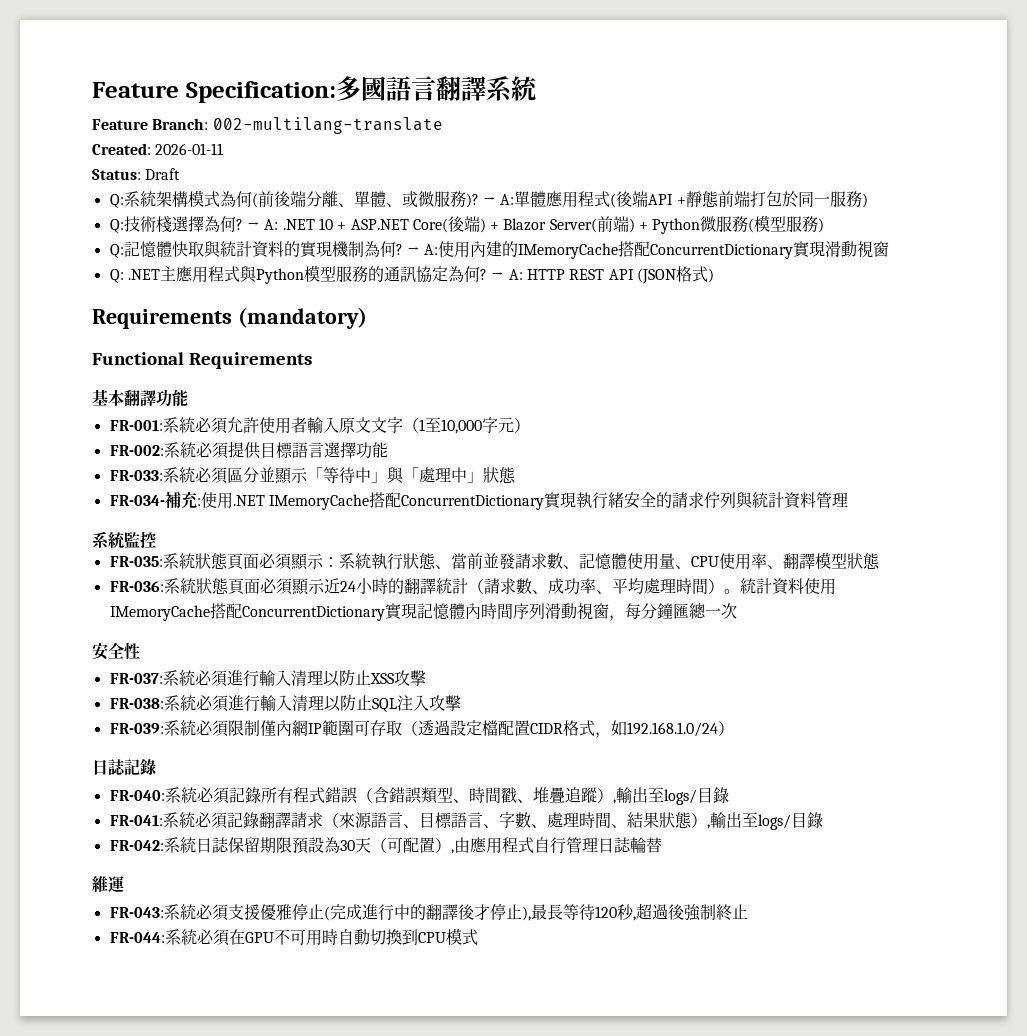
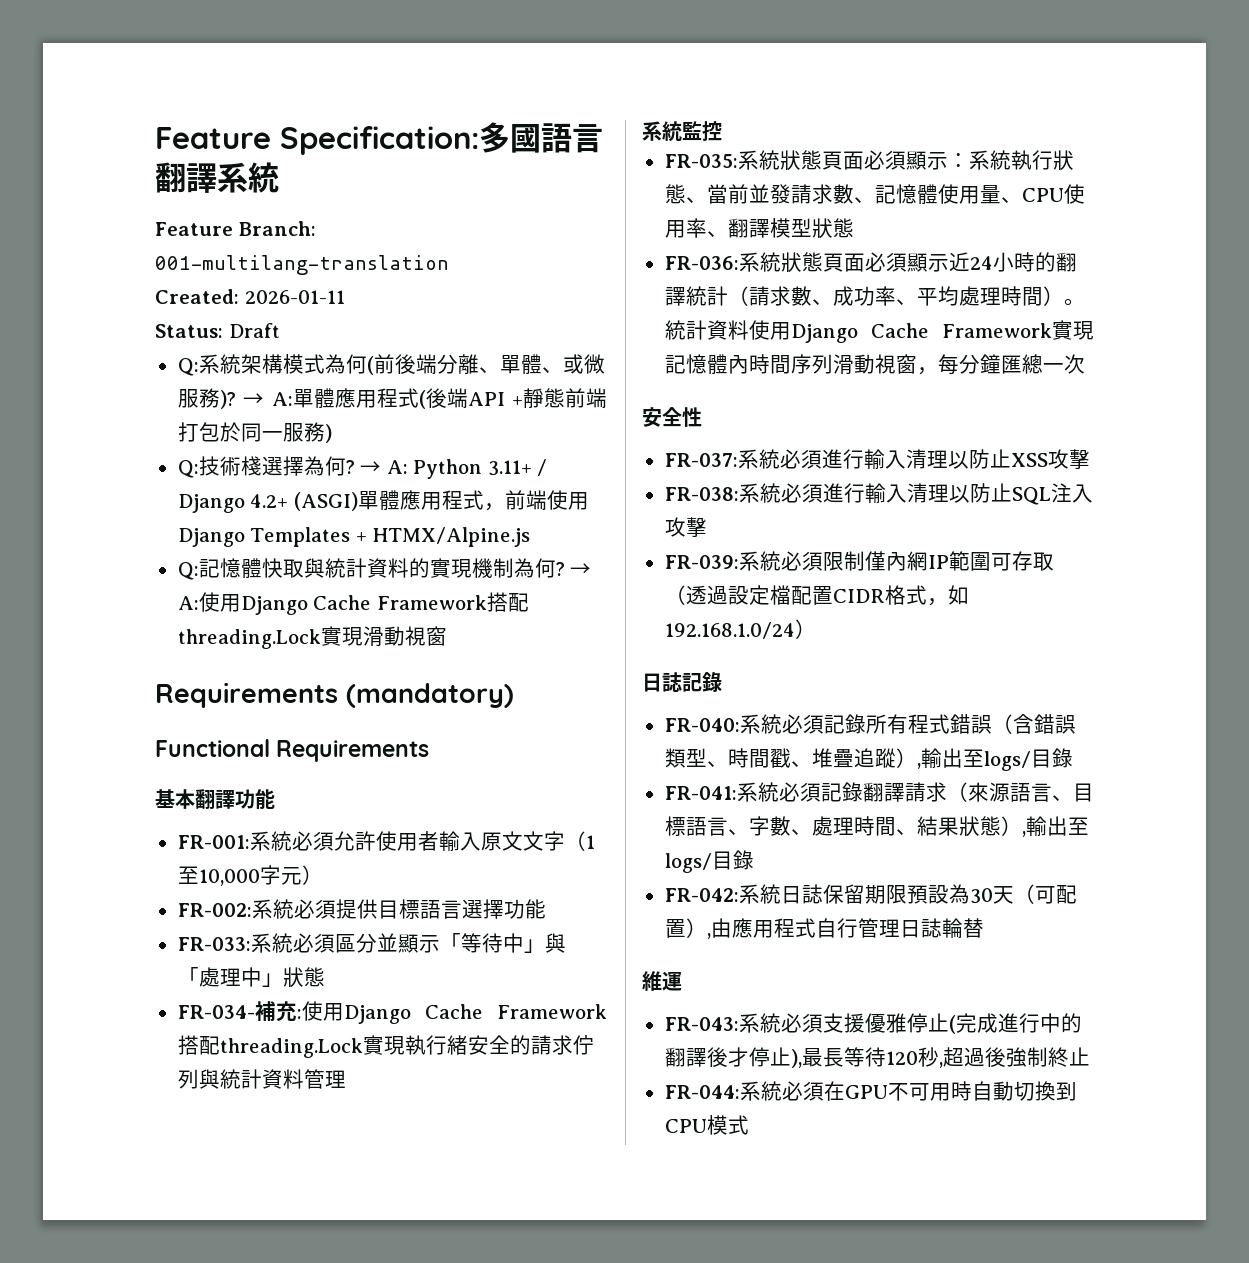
[212,117,443,134] 002-multilang-translate -> [155,255,449,275] 001-multilang-translation
[282,215,825,234] .NET 10 + ASP.NET Core(後端) + Blazor Server(前端) + Python微服務(模型服務) -> [413,459,548,479] [177,490,589,513] [177,527,531,547] Python 3.11+ / Django 4.2+ (ASGI)單體應用程式，前端使用Django Templates + HTMX/Alpine.js
[470,241,890,259] [109,265,714,284] 內建的IMemoryCache搭配ConcurrentDictionary實現滑動視窗 // Q: .NET主應用程式與Python模型服務的通訊協定為何? → A: HTTP REST API (JSON格式) -> [240,592,529,615] [177,626,447,649] Django Cache Framework搭配threading.Lock實現滑動視窗
[232,492,544,510] .NET IMemoryCache搭配ConcurrentDictionary -> [343,1004,607,1024] [177,1035,363,1058] Django Cache Framework搭配threading.Lock
[109,603,385,621] IMemoryCache搭配ConcurrentDictionary -> [790,323,1052,343] Django Cache Framework

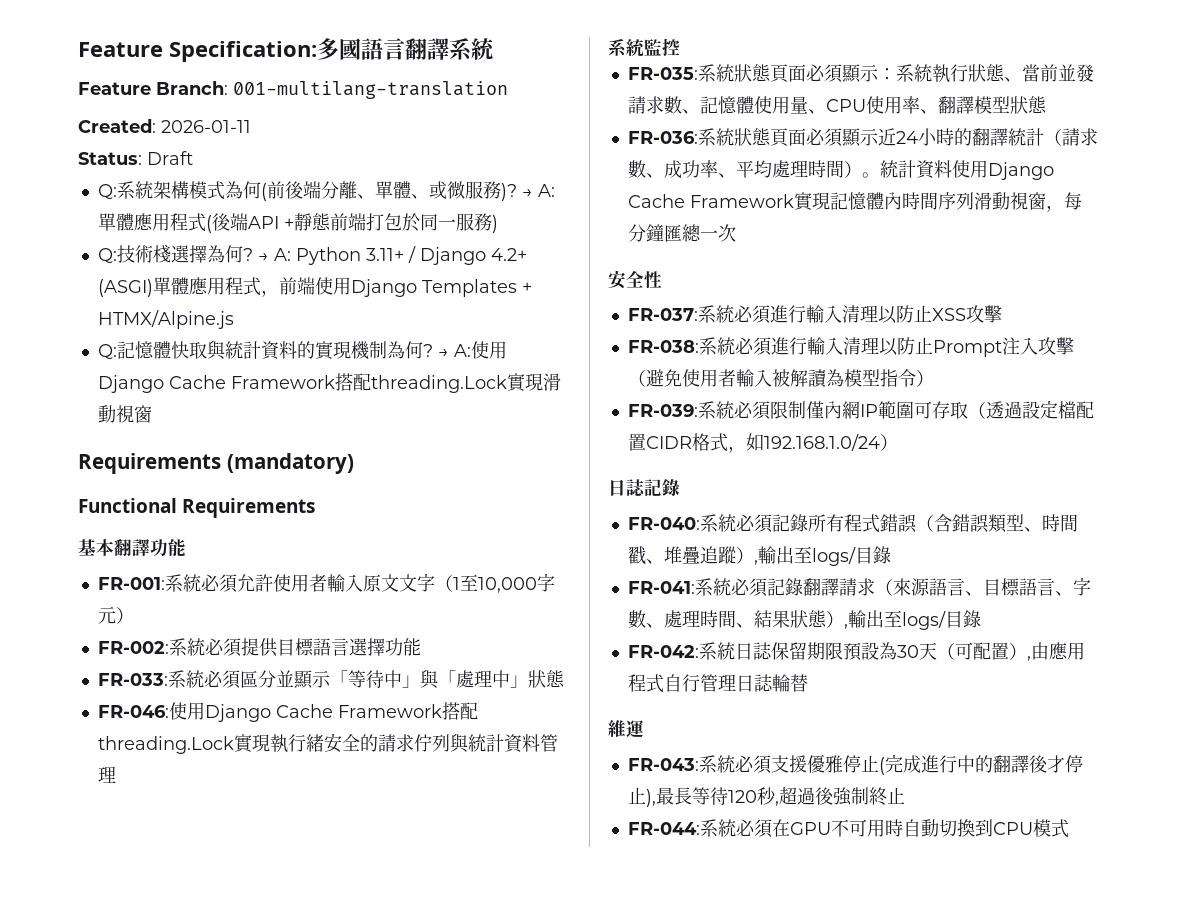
[177,1001,302,1022] FR-034-補充: -> [97,705,169,718] FR-046:
[1011,487,1051,505] SQL -> [932,340,1002,357] Prompt
(707, 527) none -> [627,369,934,388] （避免使用者輸入被解讀為模型指令）

